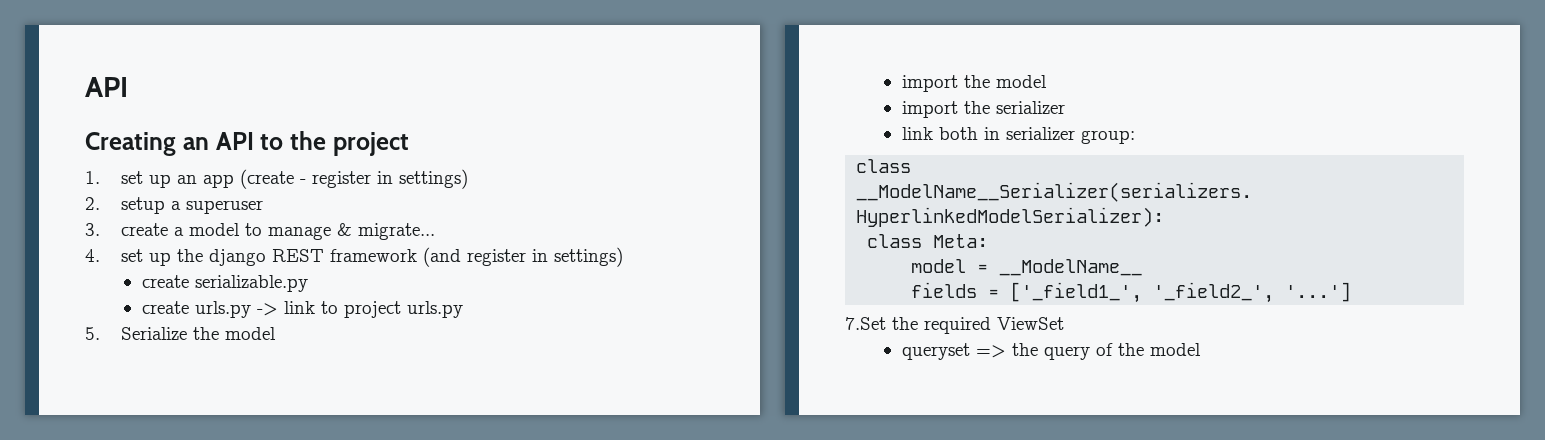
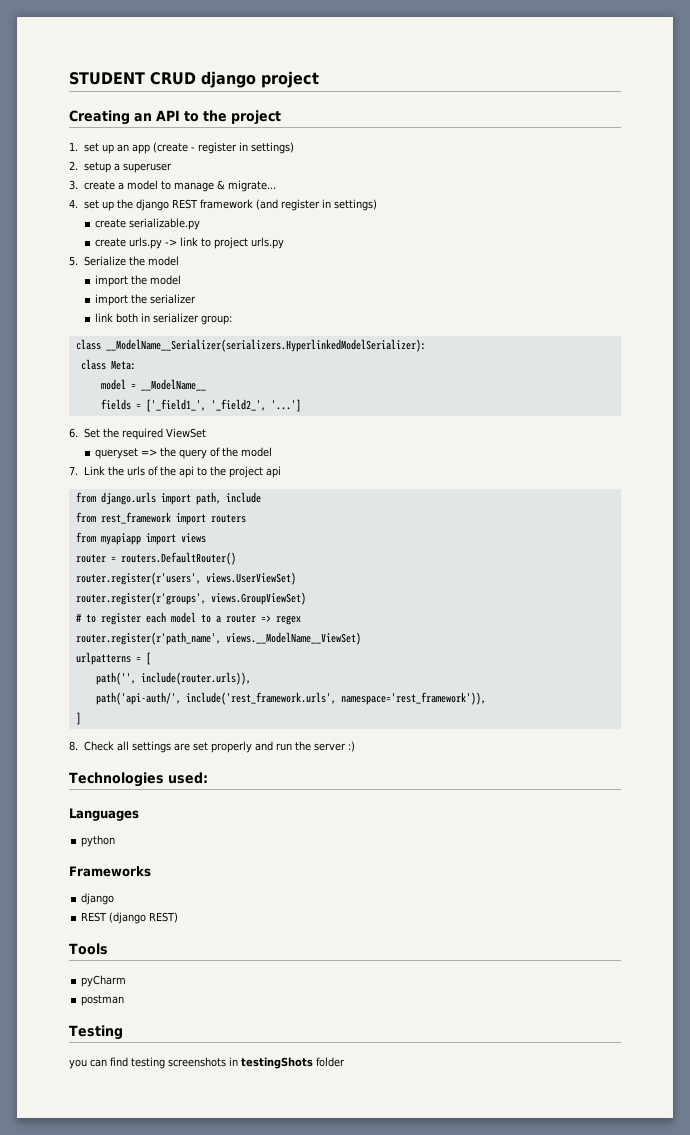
[85,77,128,97] API -> [69,71,319,88] STUDENT CRUD django project
[845,317,886,330] 7.Set -> [69,428,100,438] 6. Set
(1201, 349) none -> [69,466,281,478] [75,492,261,505] [75,512,246,525] [75,532,206,545] [75,552,236,565] [75,572,296,585] [75,592,306,605] [75,612,301,625] [75,632,361,645] [75,652,151,665] [95,672,251,685] [95,692,486,705] [75,712,81,725] [69,741,355,753] [69,772,208,787] [69,808,139,821] [81,835,116,847] [69,866,151,877] [81,893,115,905] [81,912,179,924] [69,943,108,955] [81,975,127,987] [81,995,125,1006] [69,1025,123,1040] [69,1057,345,1069] // 7. Link the urls of the api to the project api // from django.urls import path, include // from rest_framework import routers // from myapiapp import views // router = routers.DefaultRouter() // router.register(r'users', views.UserViewSet) // router.register(r'groups', views.GroupViewSet) // # to register each model to a router => regex // router.register(r'path_name', views.__ModelName__ViewSet) // urlpatterns = [ // path('', include(router.urls)), // path('api-auth/', include('rest_framework.urls', namespace='rest_framework')), // ] // 8. Check all settings are set properly and run the server :) // Technologies used: // Languages // python // Frameworks // django // REST (django REST) // Tools // pyCharm // postman // Testing // you can find testing screenshots in testingShots folder

